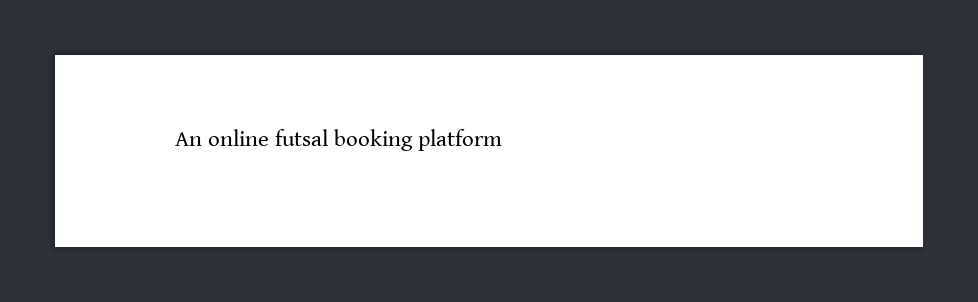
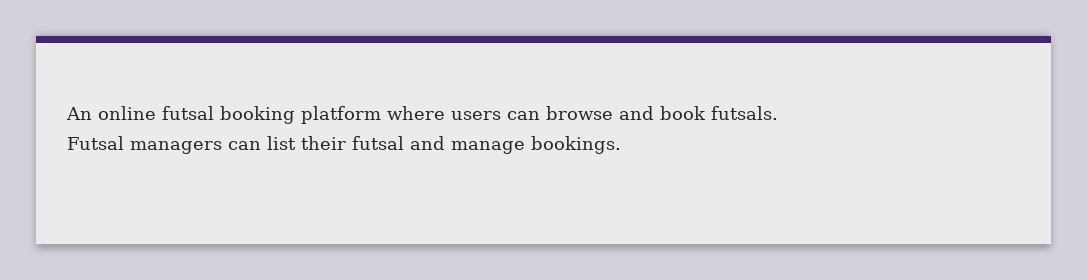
(503, 140) none -> [387,106,778,120] [67,136,621,154] where users can browse and book futsals. // Futsal managers can list their futsal and manage bookings.

